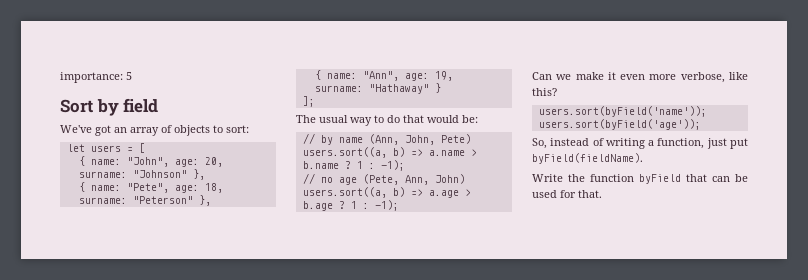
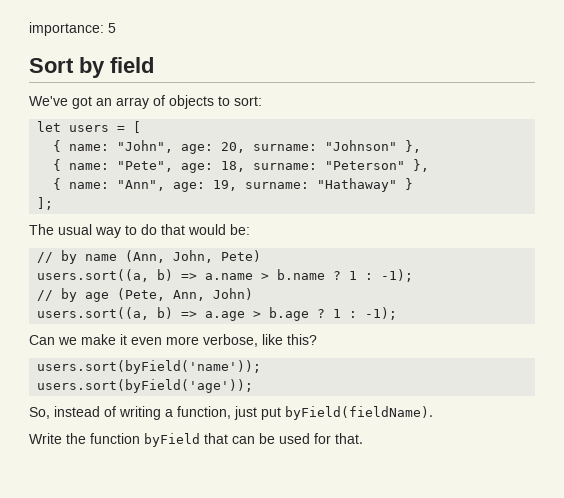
[320,177,333,183] по -> [61,288,78,302] by

